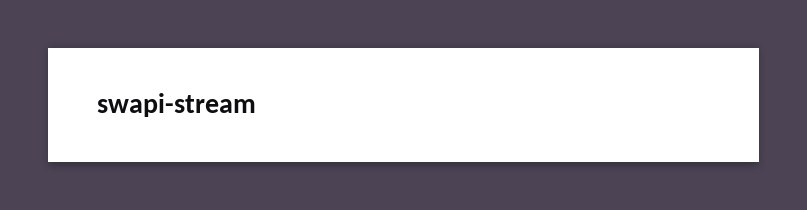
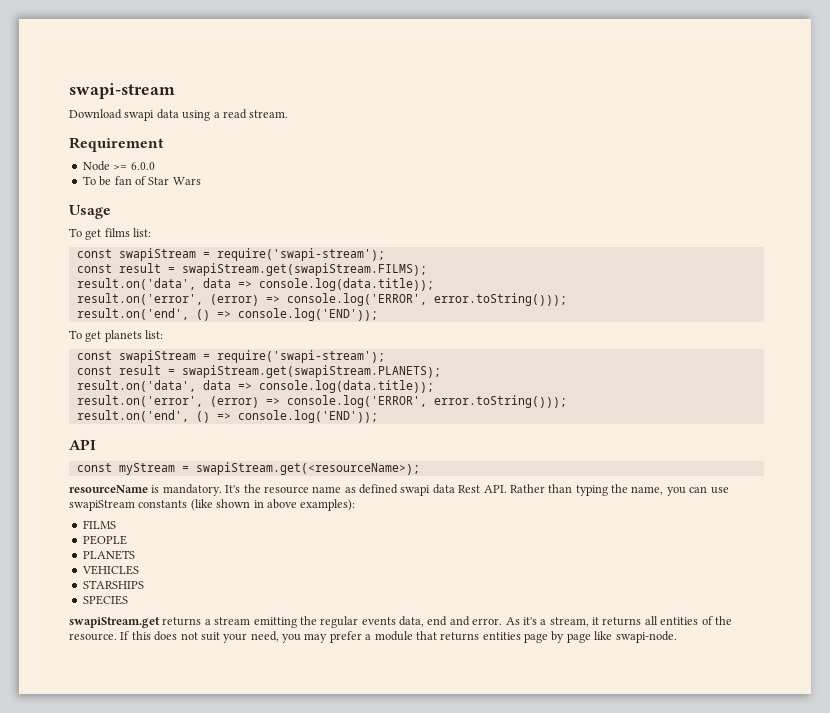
(256, 105) none -> [69,109,289,121] [69,137,164,152] [82,161,155,171] [82,176,201,186] [69,205,111,219] [69,228,152,240] [76,248,385,261] [76,263,427,276] [76,278,434,291] [76,293,567,306] [76,308,378,321] [69,330,164,342] [76,350,385,363] [76,365,441,378] [76,380,434,393] [76,395,567,408] [76,410,378,423] [69,439,96,450] [76,462,420,475] [69,484,729,496] [69,499,356,511] [82,520,116,529] [82,535,127,545] [82,550,135,560] [81,565,139,575] [82,580,144,589] [82,595,128,605] [69,616,732,628] [69,631,677,643] // Download swapi data using a read stream. // Requirement // Node >= 6.0.0 // To be fan of Star Wars // Usage // To get films list: // const swapiStream = require('swapi-stream'); // const result = swapiStream.get(swapiStream.FILMS); // result.on('data', data => console.log(data.title)); // result.on('error', (error) => console.log('ERROR', error.toString())); // result.on('end', () => console.log('END')); // To get planets list: // const swapiStream = require('swapi-stream'); // const result = swapiStream.get(swapiStream.PLANETS); // result.on('data', data => console.log(data.title)); // result.on('error', (error) => console.log('ERROR', error.toString())); // result.on('end', () => console.log('END')); // API // const myStream = swapiStream.get(<resourceName>); // resourceName is mandatory. It's the resource name as defined swapi data Rest API. Rather than typing the name, you can use swapiStream constants (like shown in above examples): // FILMS // PEOPLE // PLANETS // VEHICLES // STARSHIPS // SPECIES // swapiStream.get returns a stream emitting the regular events data, end and error. As it's a stream, it returns all entities of the resource. If this does not suit your need, you may prefer a module that returns entities page by page like swapi-node.

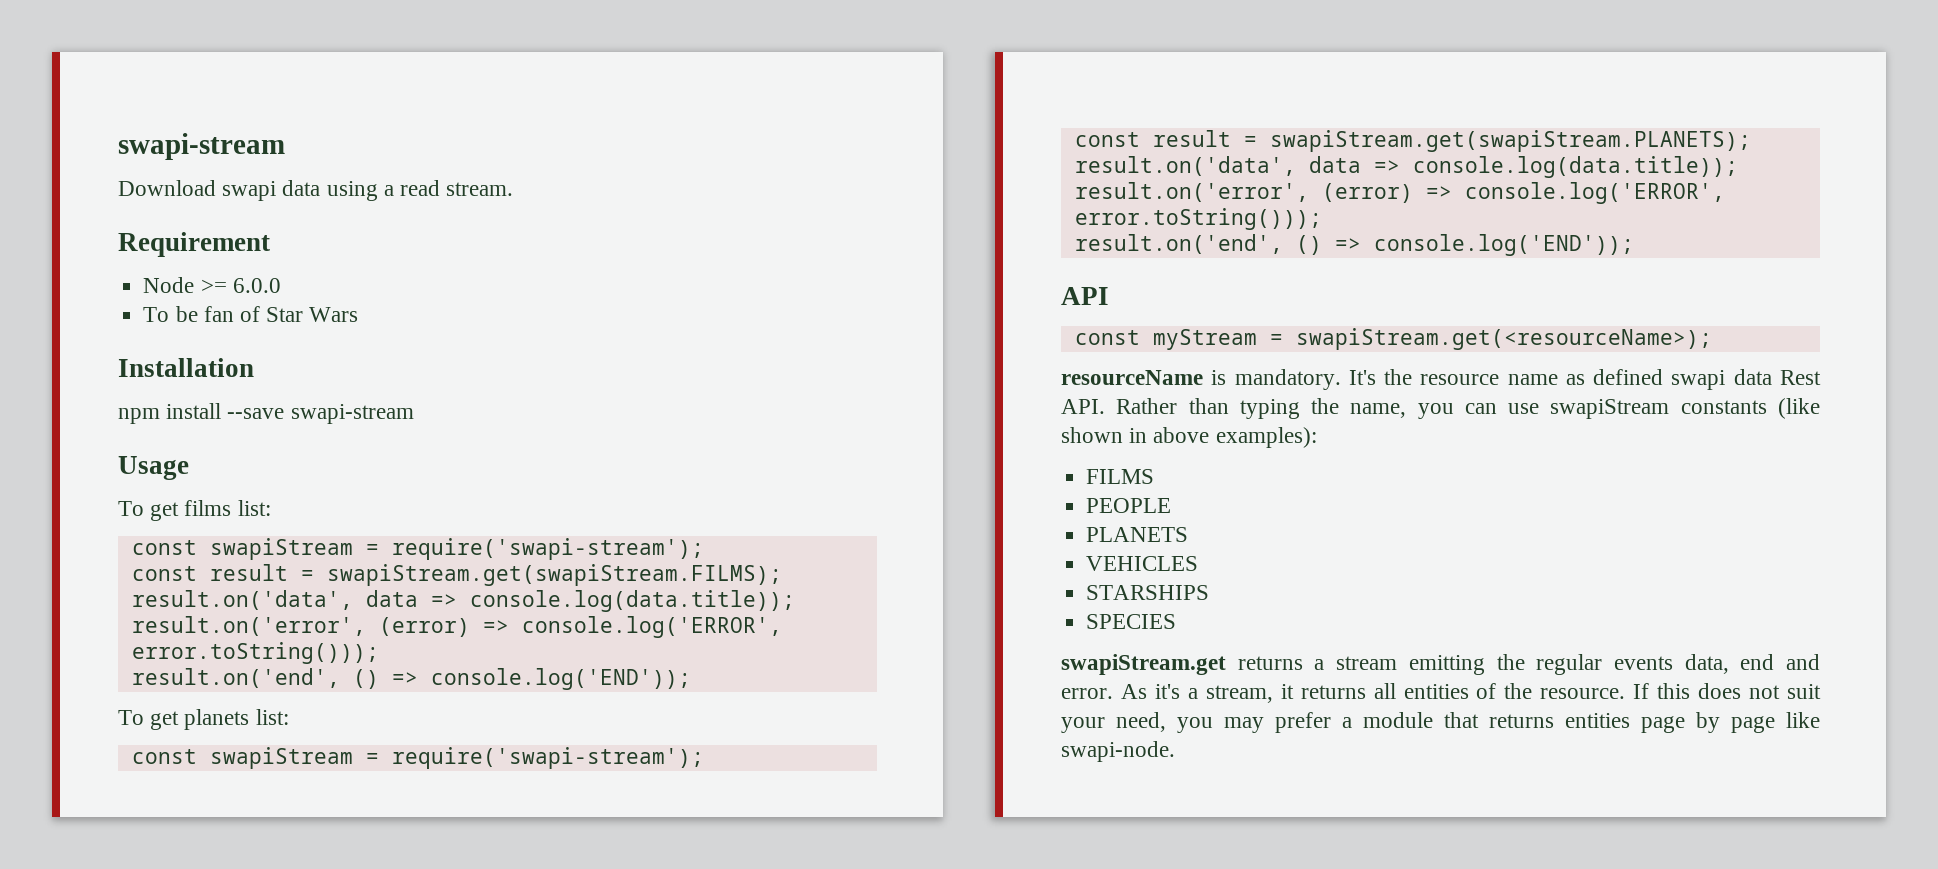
(201, 181) none -> [118,358,254,377] [118,403,414,424] // Installation // npm install --save swapi-stream

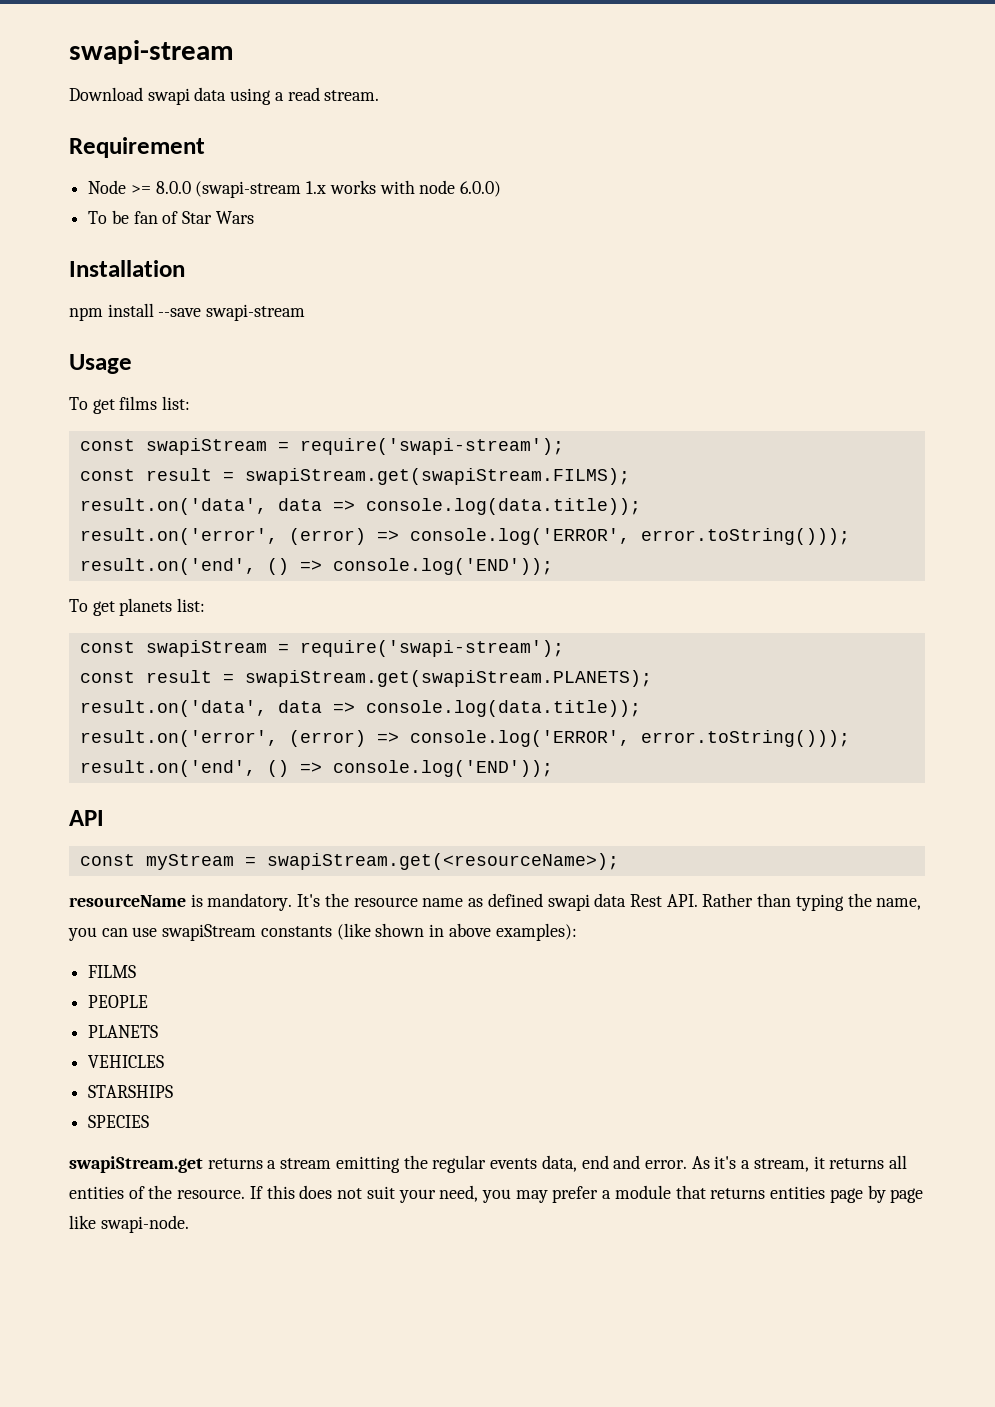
[232,278,281,293] 6.0.0 -> [155,180,502,198] 8.0.0 (swapi-stream 1.x works with node 6.0.0)

